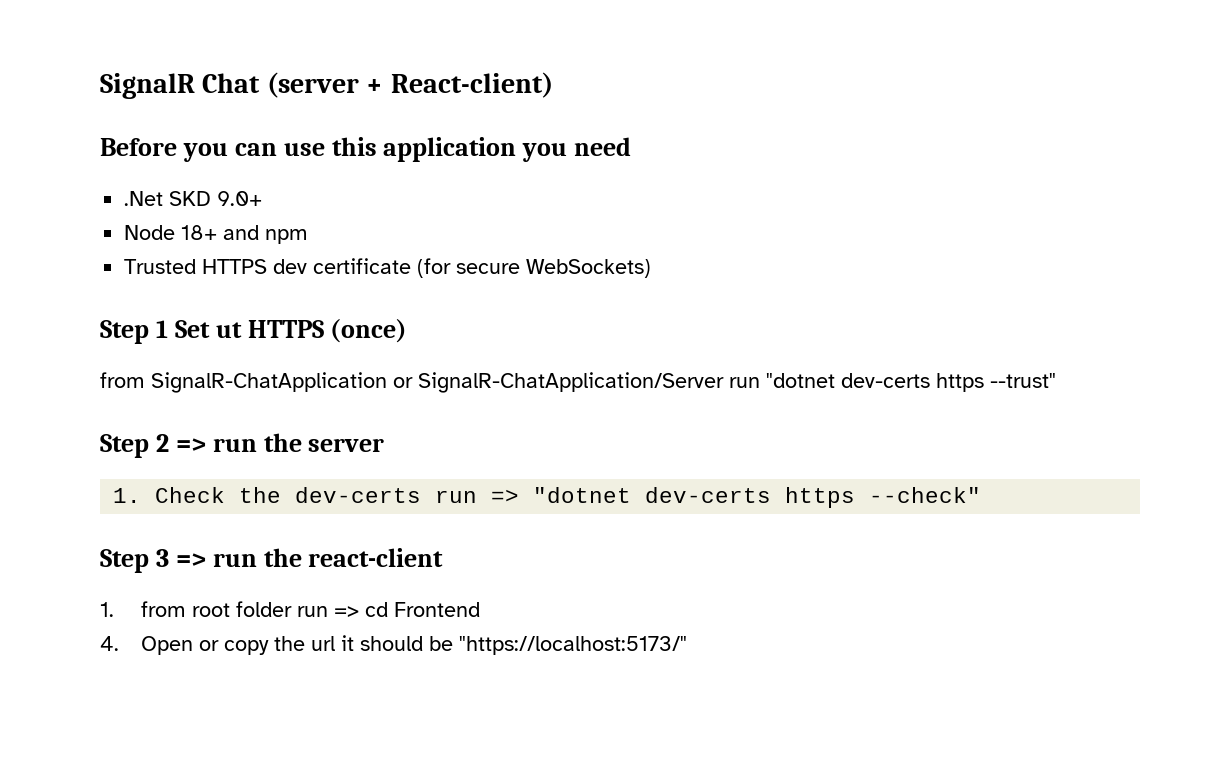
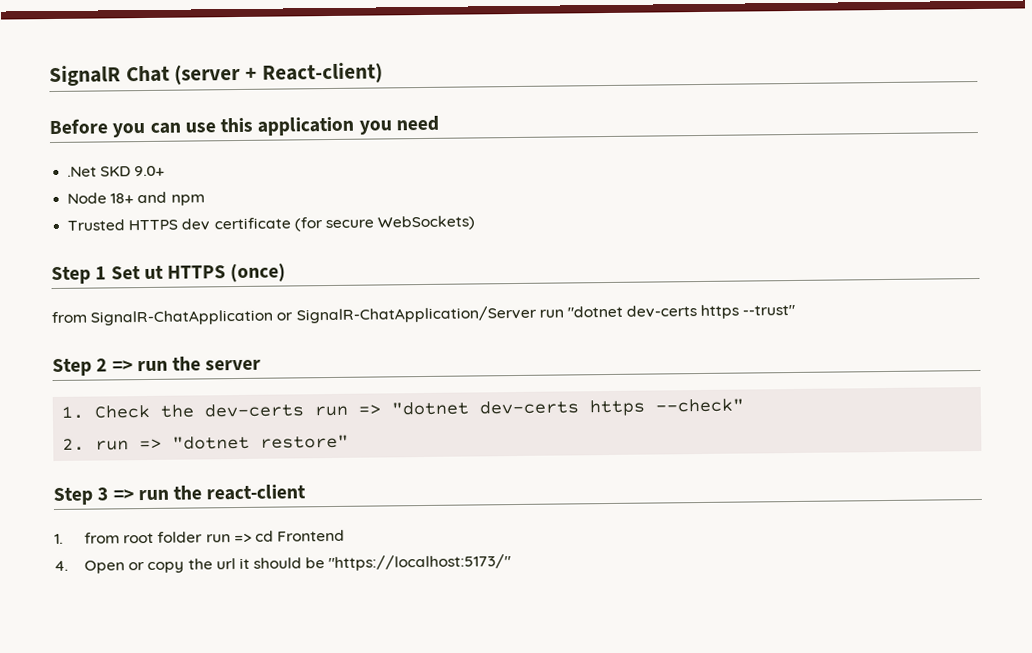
(982, 495) none -> [62,434,350,451] // 2. run => "dotnet restore"

